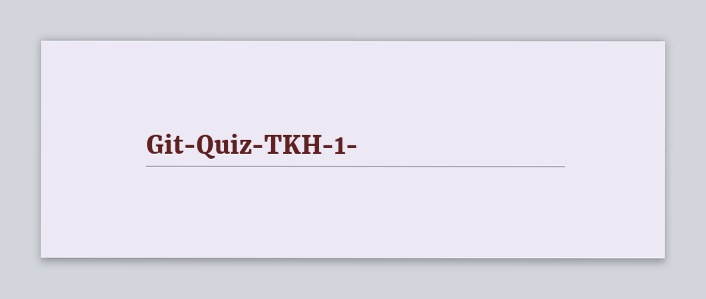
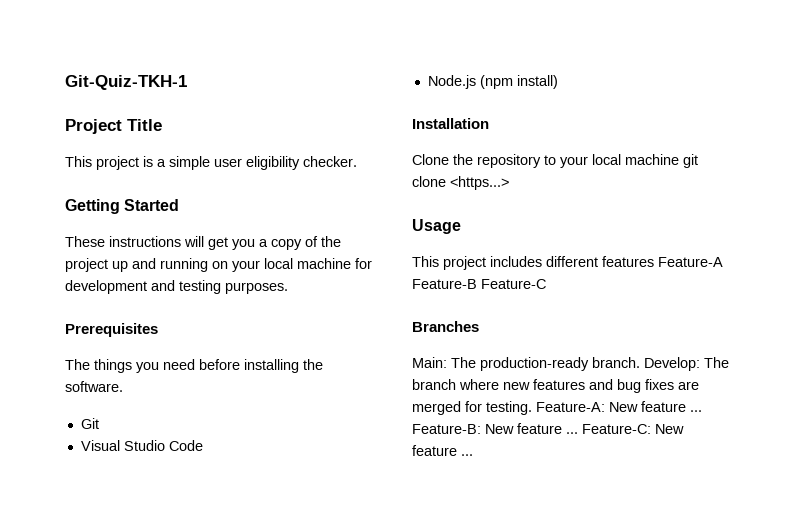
[145,133,359,160] Git-Quiz-TKH-1- -> [65,75,187,90] [65,119,162,134] [65,156,357,170] [65,199,180,214] [65,236,341,250] [65,258,372,272] [65,280,288,294] [65,323,158,337] [65,359,323,373] [65,381,123,392] [80,418,99,429] [80,440,203,451] [427,75,558,89] [412,118,489,129] [412,154,698,168] [412,176,509,190] [412,219,461,234] [412,256,723,270] [412,279,546,289] [412,321,479,332] [412,357,729,371] [412,379,699,393] [412,401,702,415] [412,423,684,434] [412,445,473,456] Git-Quiz-TKH-1 // Project Title // This project is a simple user eligibility checker. // Getting Started // These instructions will get you a copy of the project up and running on your local machine for development and testing purposes. // Prerequisites // The things you need before installing the software. // Git // Visual Studio Code // Node.js (npm install) // Installation // Clone the repository to your local machine git clone <https...> // Usage // This project includes different features Feature-A Feature-B Feature-C // Branches // Main: The production-ready branch. Develop: The branch where new features and bug fixes are merged for testing. Feature-A: New feature ... Feature-B: New feature ... Feature-C: New feature ...

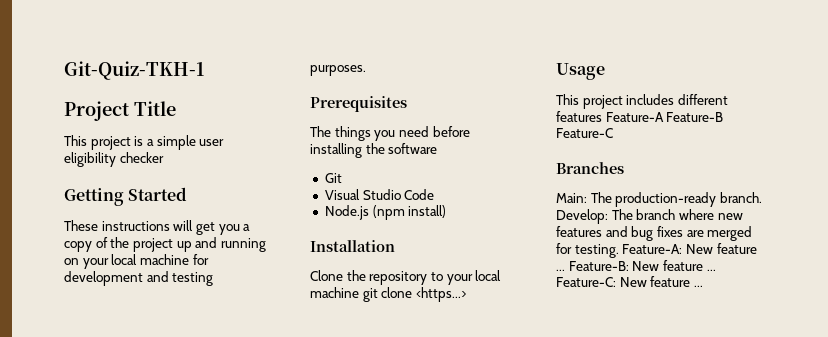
[303,156,357,167] checker. -> [119,152,164,163] checker
[65,381,123,392] software. -> [388,143,438,154] software

